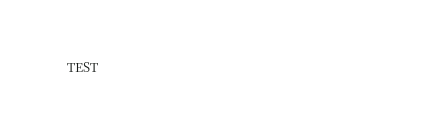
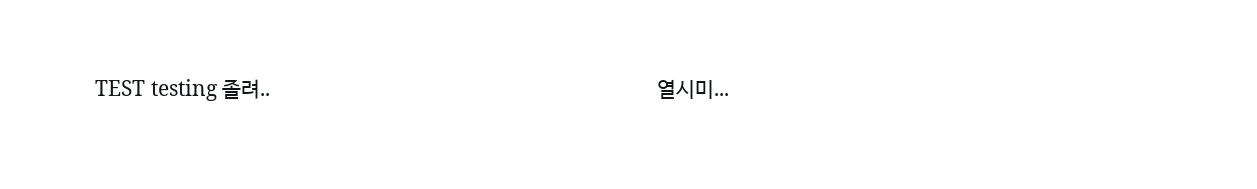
(98, 67) none -> [150,79,271,101] [657,79,729,99] testing 졸려.. // 열시미...

